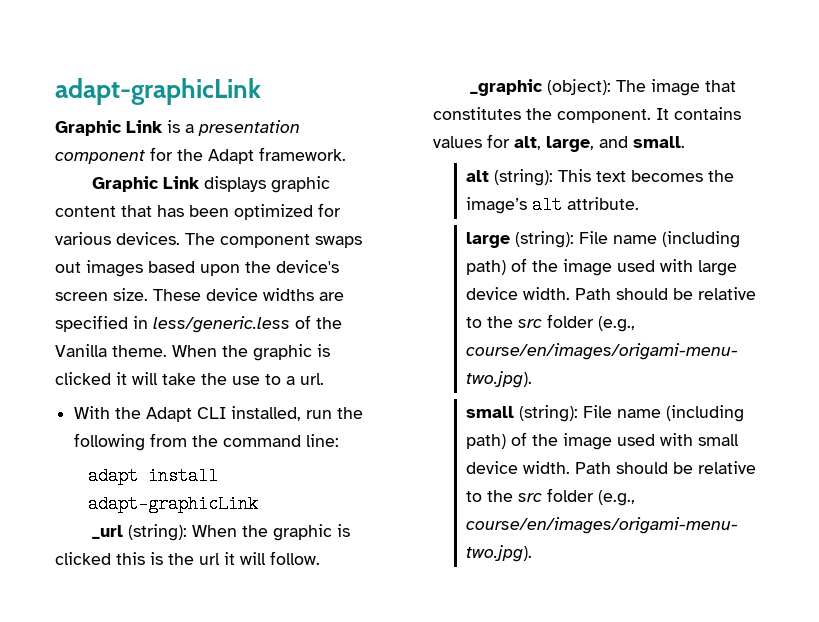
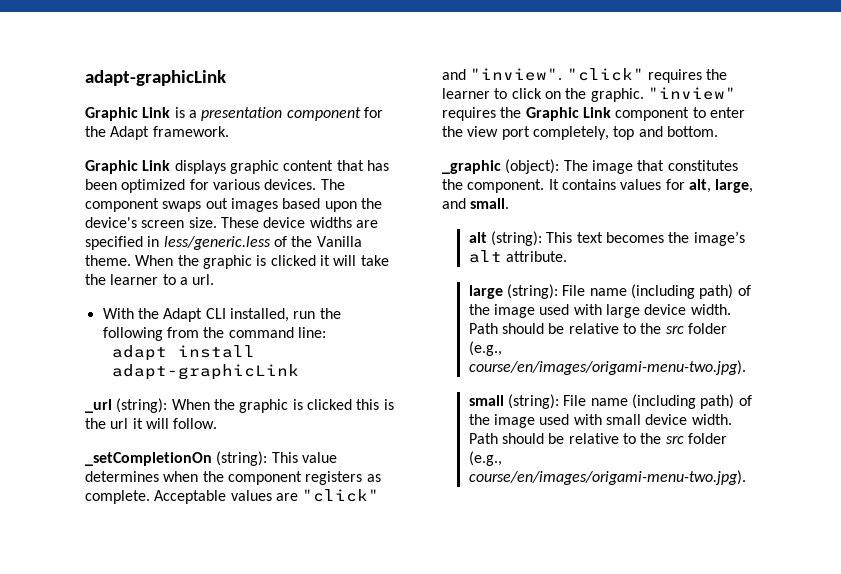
[232,376,260,385] use -> [110,274,159,285] learner
(320, 558) none -> [85,451,337,466] [85,471,381,485] [85,489,380,504] [442,68,728,83] [442,87,736,102] [442,107,745,121] [442,126,718,140] // _setCompletionOn (string): This value determines when the component registers as complete. Acceptable values are "click" and "inview". "click" requires the learner to click on the graphic. "inview" requires the Graphic Link component to enter the view port completely, top and bottom.

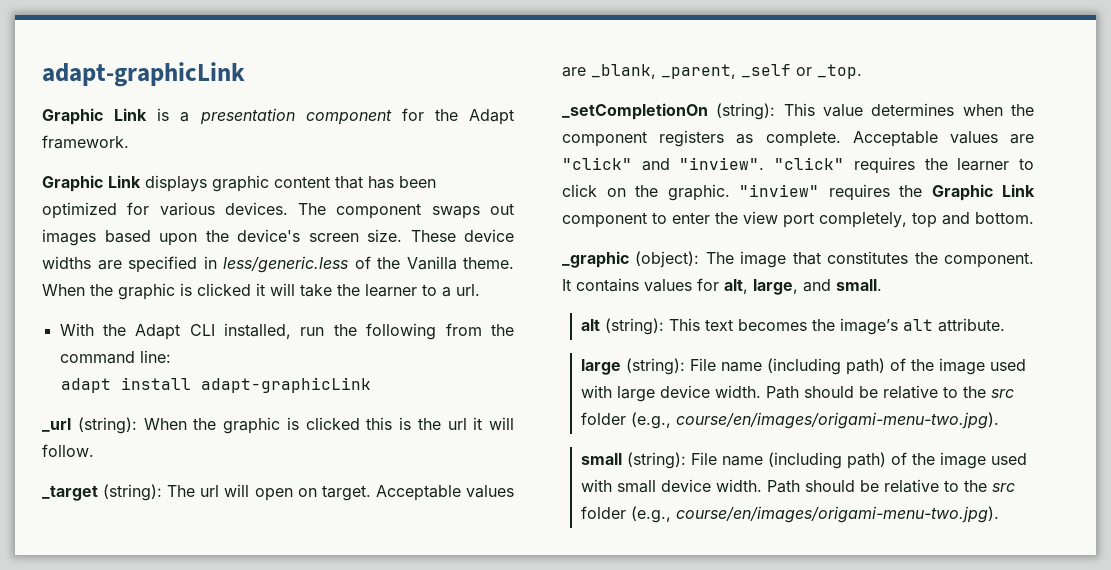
(218, 423) none -> [42,484,514,501] [562,64,862,79] // _target (string): The url will open on target. Acceptable values are _blank, _parent, _self or _top.

